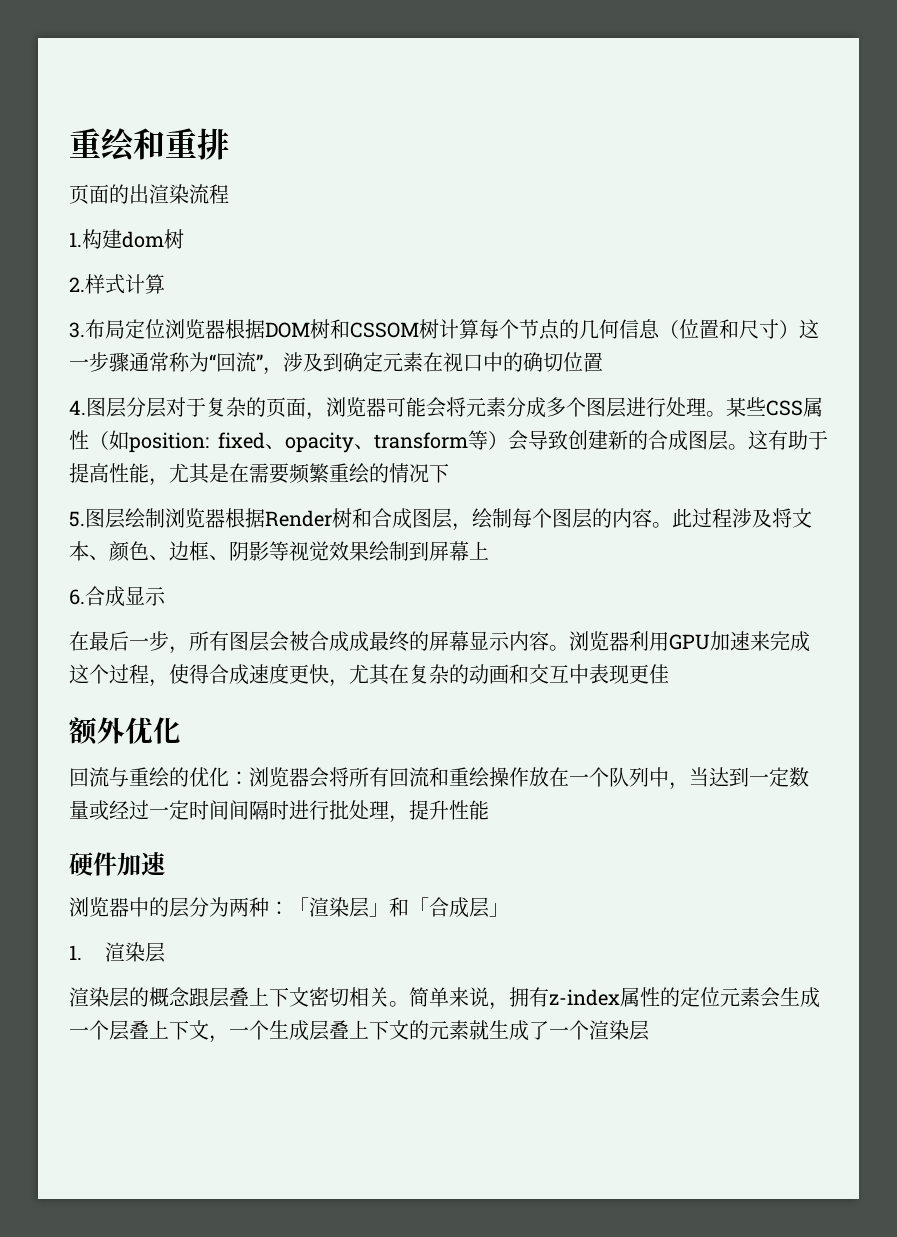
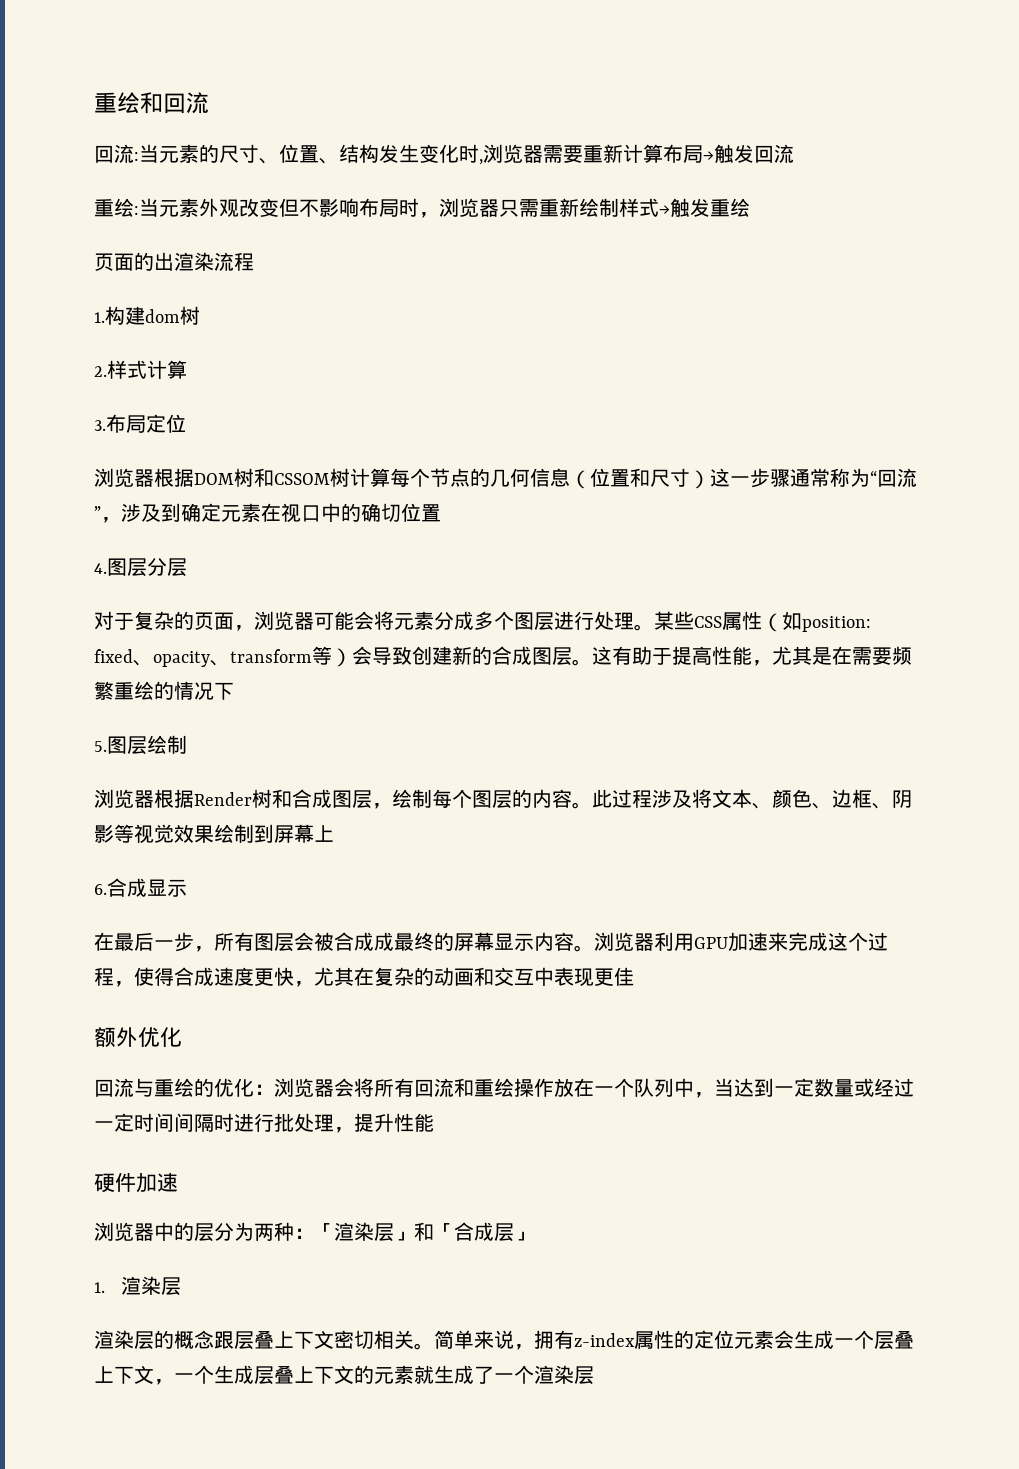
[165,128,229,160] 重排 -> [163,92,209,114] [94,144,794,165] [94,198,750,218] 回流 // 回流:当元素的尺寸、位置、结构发生变化时,浏览器需要重新计算布局→触发回流 // 重绘:当元素外观改变但不影响布局时，浏览器只需重新绘制样式→触发重绘
(165, 329) none -> (186, 423) //
(166, 407) none -> (187, 567) //
(165, 518) none -> (187, 744) //

